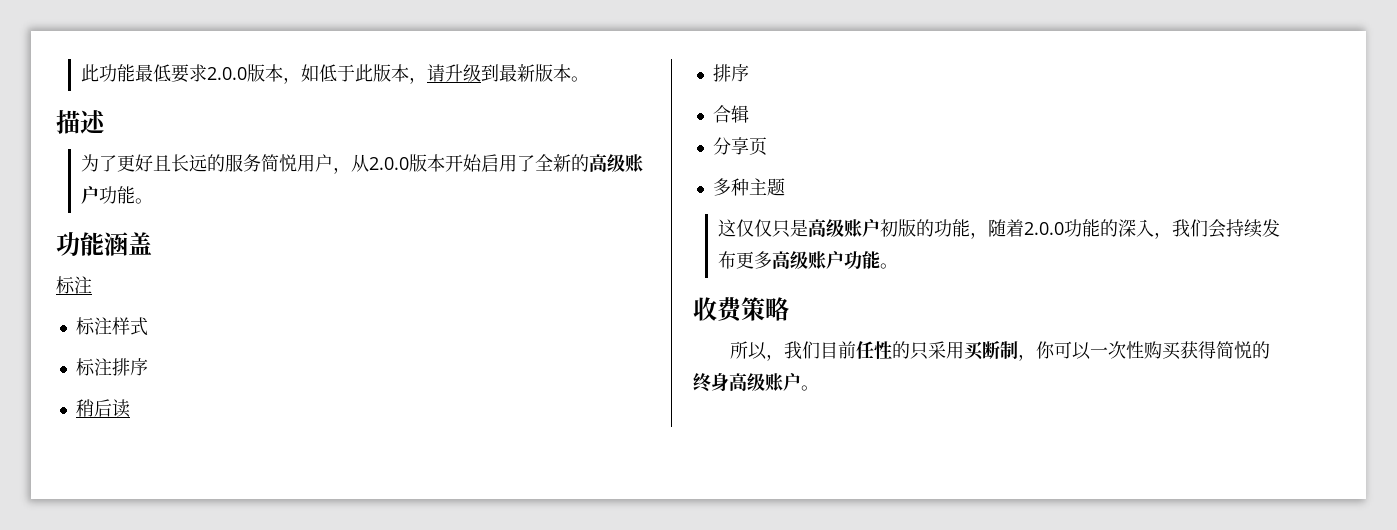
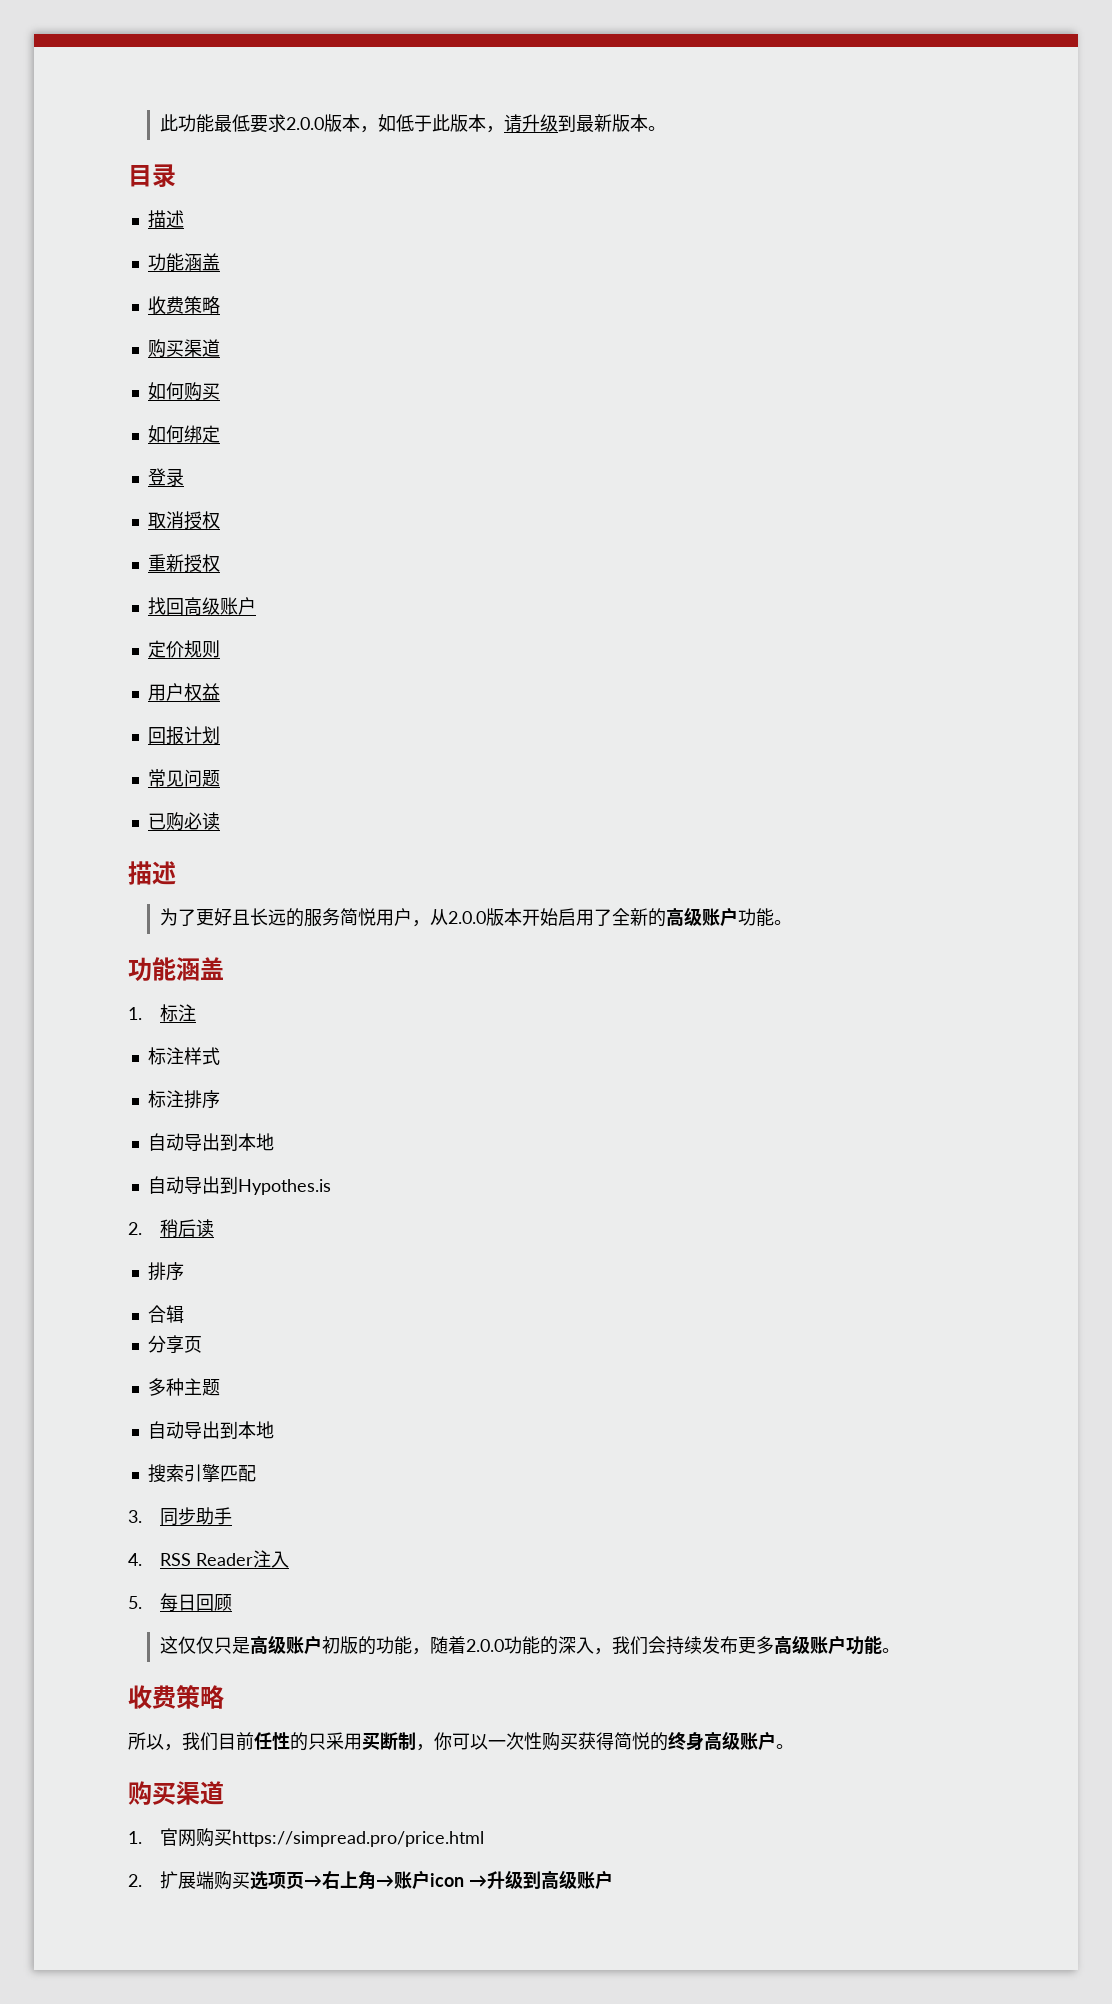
(589, 79) none -> [128,164,176,188] [147,210,184,228] [147,253,220,272] [147,296,220,315] [147,339,220,358] [147,382,220,401] [147,425,220,443] [147,468,184,486] [147,511,220,530] [147,554,220,573] [147,597,256,616] [147,640,220,658] [147,683,220,701] [147,726,220,745] [147,769,220,787] [147,812,220,831] // 目录 // 描述 // 功能涵盖 // 收费策略 // 购买渠道 // 如何购买 // 如何绑定 // 登录 // 取消授权 // 重新授权 // 找回高级账户 // 定价规则 // 用户权益 // 回报计划 // 常见问题 // 已购必读
(152, 243) none -> [128,1007,142,1020] 1.
(148, 367) none -> [147,1133,274,1151] [147,1176,331,1195] [128,1222,142,1235] 自动导出到本地 // 自动导出到Hypothes.is // 2.
(785, 187) none -> [147,1421,274,1439] [147,1464,256,1483] [128,1507,232,1526] [128,1550,289,1568] [128,1593,232,1612] // 自动导出到本地 // 搜索引擎匹配 // 3.同步助手 // 4. RSS Reader注入 // 5.每日回顾
(819, 388) none -> [128,1781,224,1805] [128,1828,484,1847] [128,1870,613,1890] // 购买渠道 // 1.官网购买https://simpread.pro/price.html // 2.扩展端购买选项页→右上角→账户icon →升级到高级账户

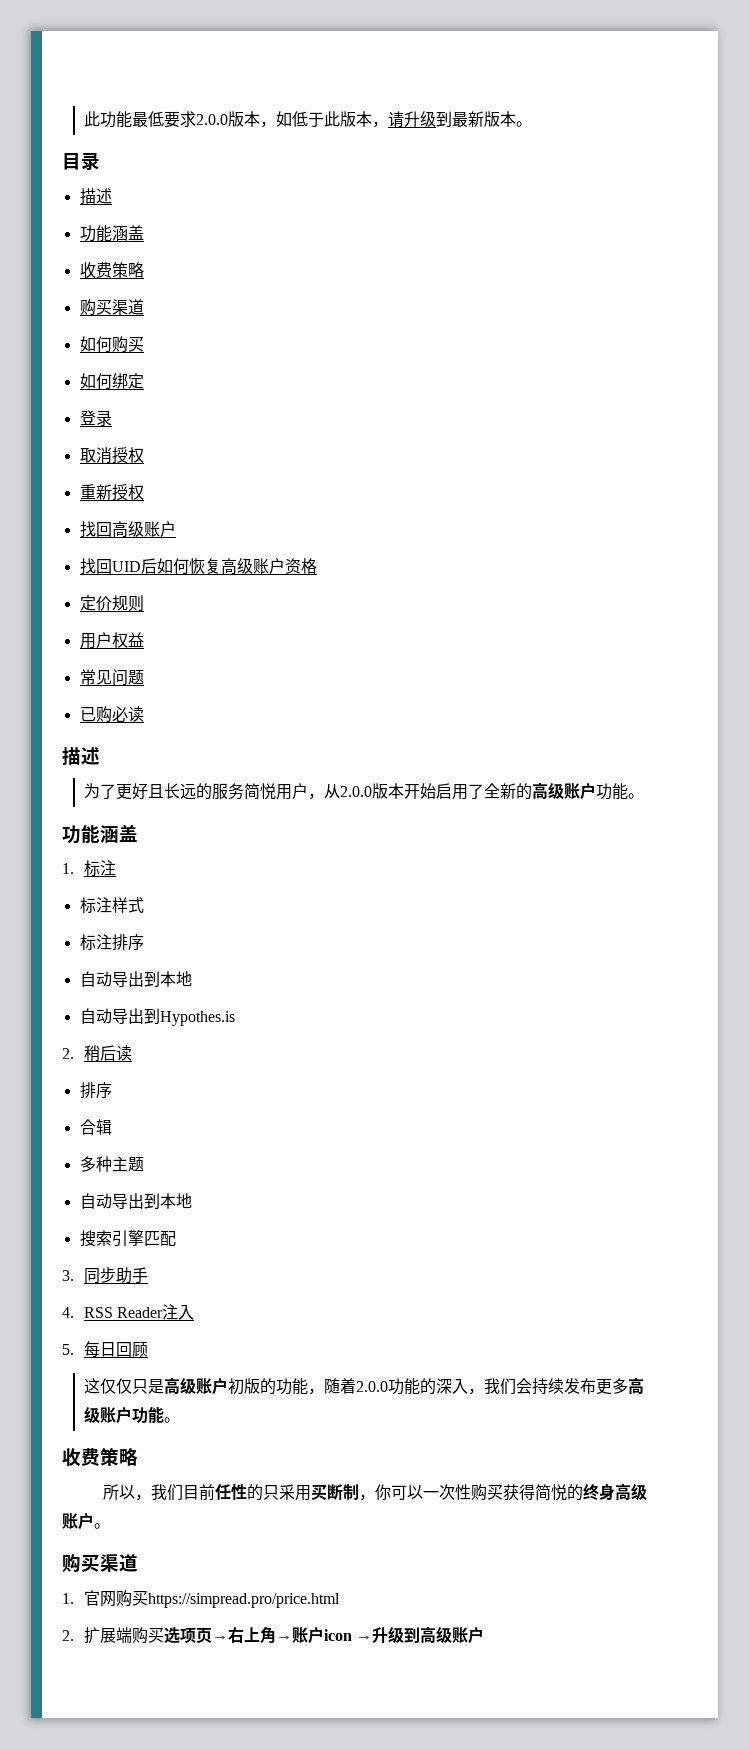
(256, 606) none -> [79,558,317,575] // 找回UID后如何恢复高级账户资格
[147,726,220,745] // 回报计划 -> (144, 640) none
[147,1335,202,1354] // 分享页 -> (112, 1127) none

